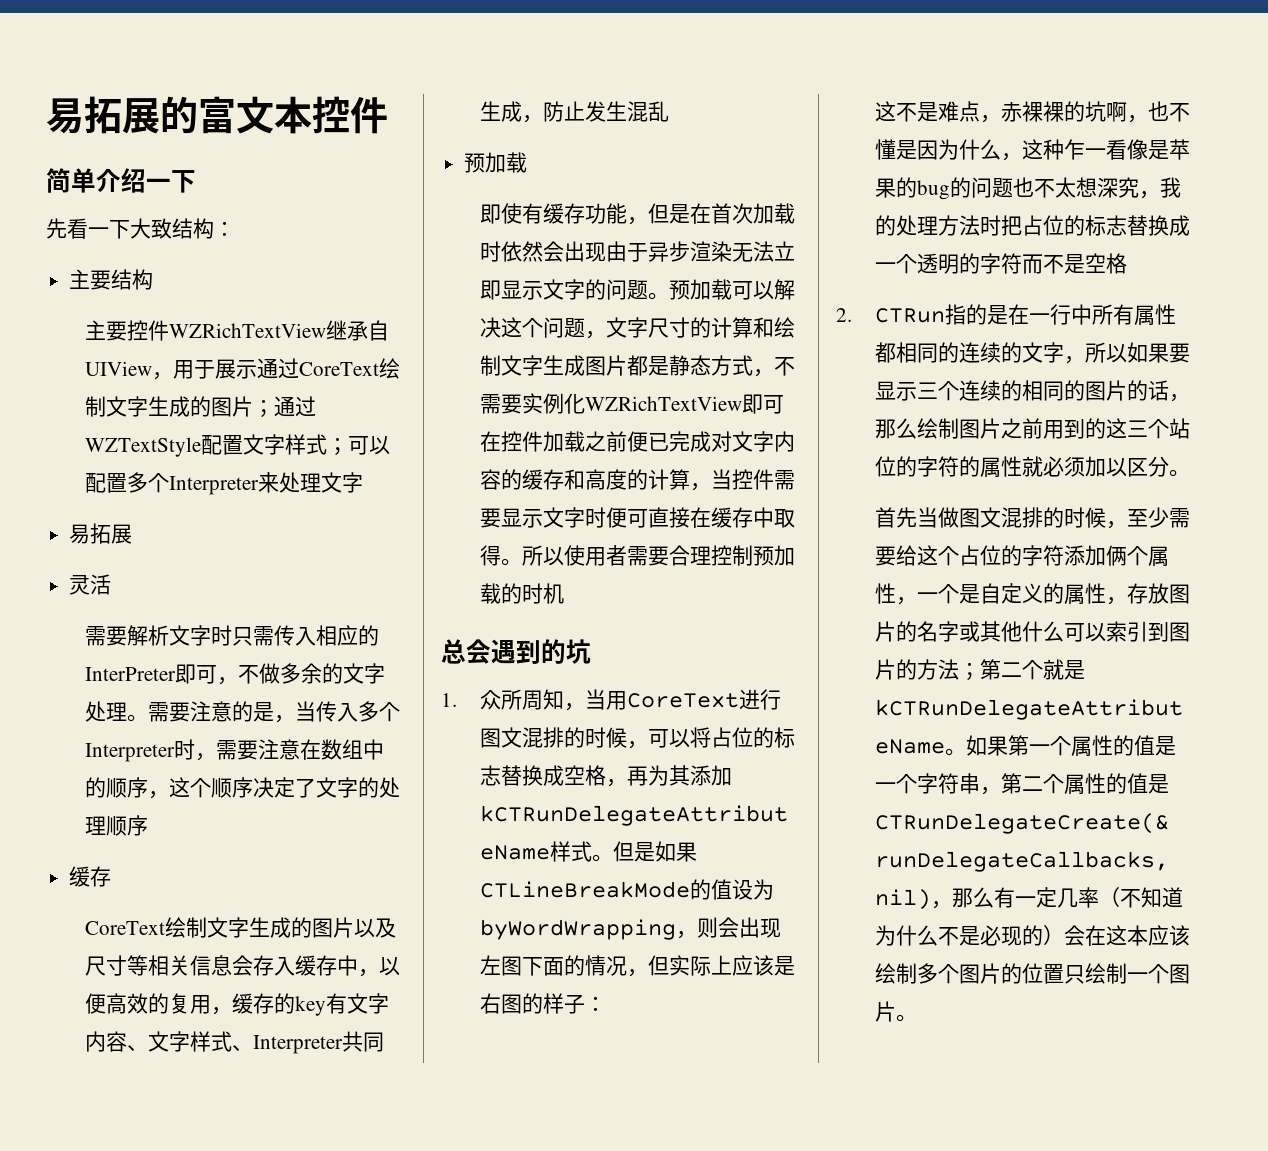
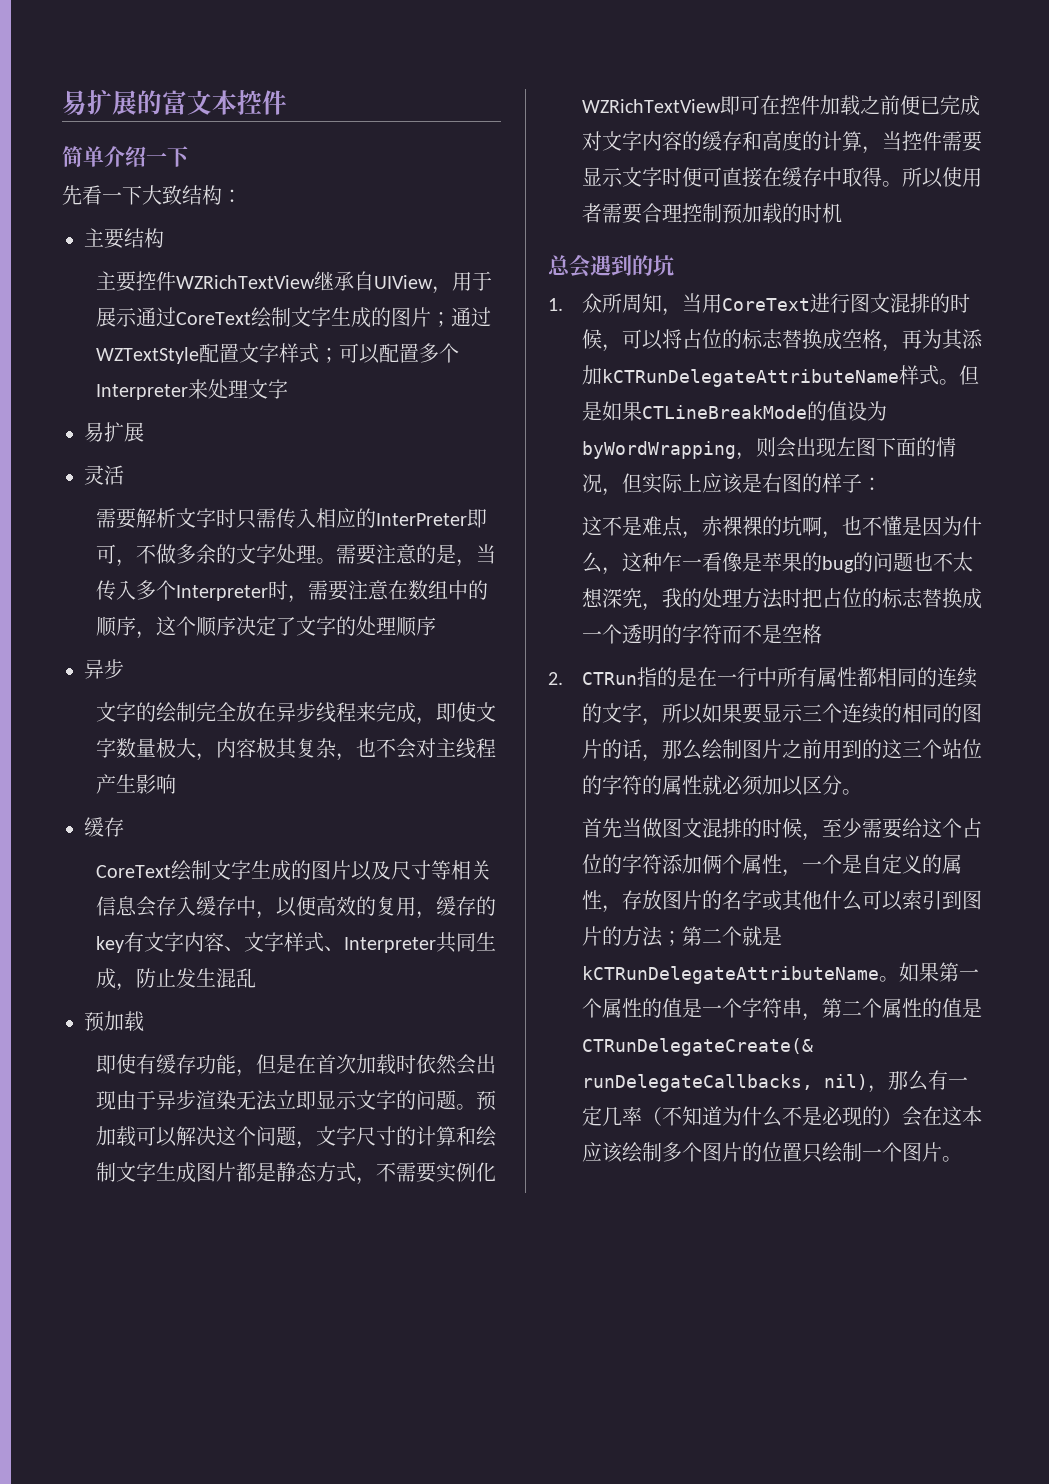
[46,96,122,134] 易拓 -> [62,90,112,116] 易扩
[90,523,112,544] 拓 -> [104,422,124,442] 扩
(149, 825) none -> [84,659,124,679] [95,702,496,725] [95,738,496,761] [95,774,176,794] // 异步 // 文字的绘制完全放在异步线程来完成，即使文字数量极大，内容极其复杂，也不会对主线程产生影响

